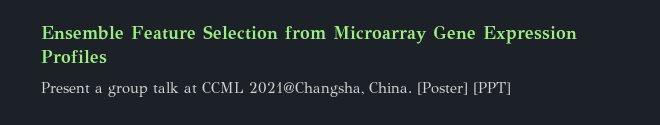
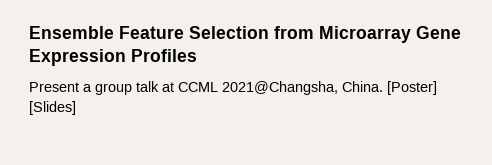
[473,82,511,95] [PPT] -> [29,101,76,115] [Slides]

